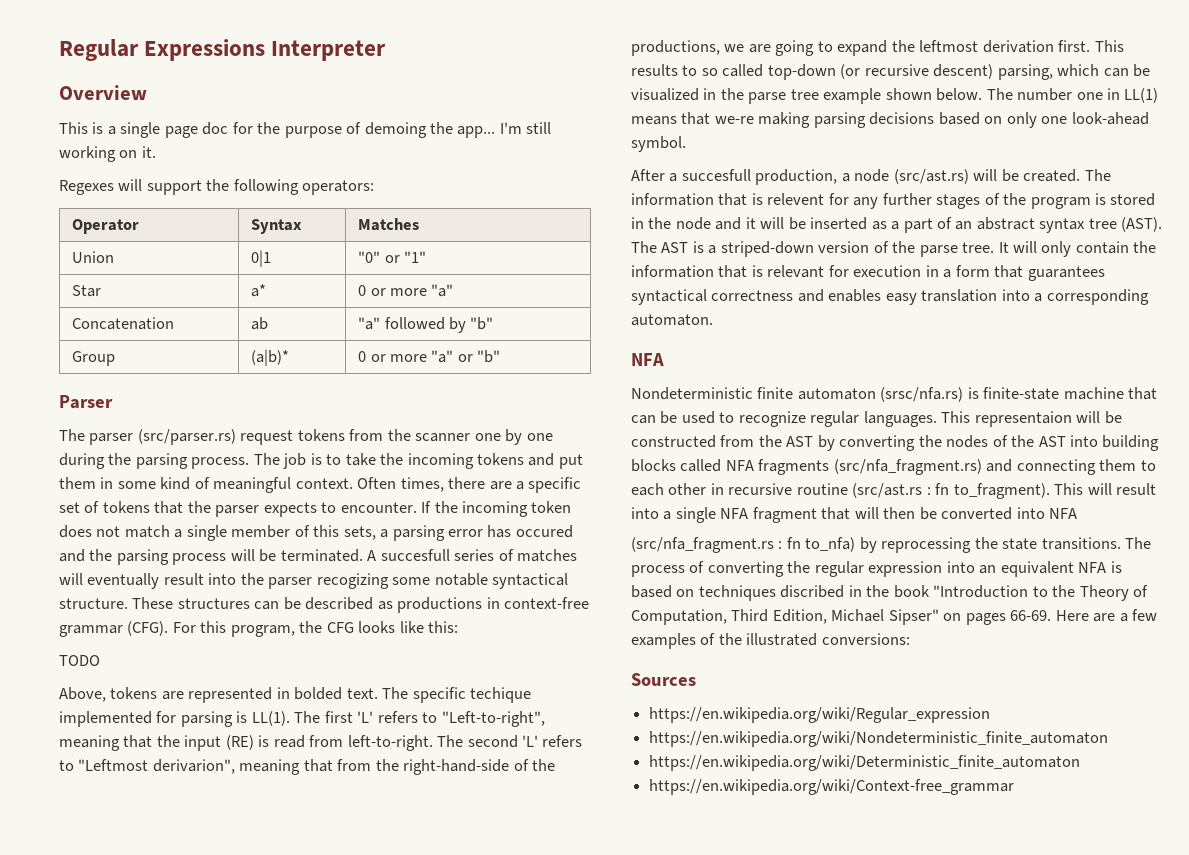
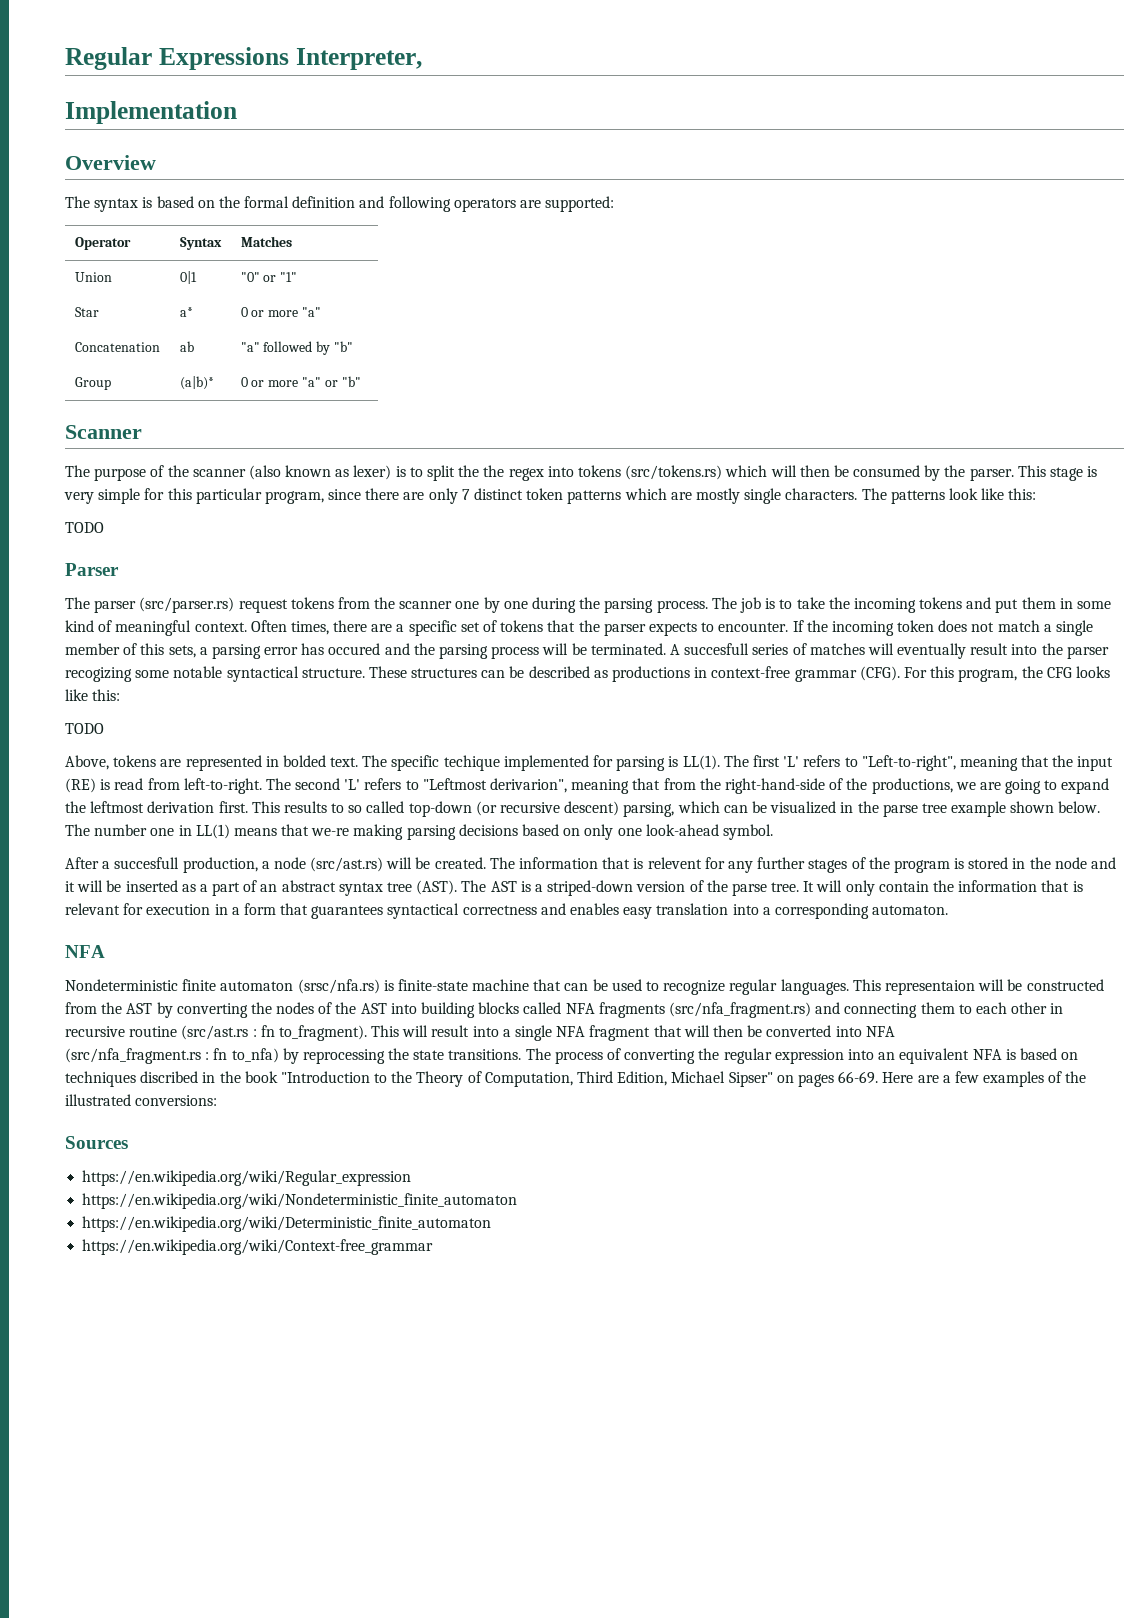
[271,40,387,61] Interpreter -> [295,48,422,70] [65,101,237,124] Interpreter, // Implementation
[59,122,552,138] [59,146,156,162] [59,179,375,195] This is a single page doc for the purpose of demoing the app... I'm still working on it. // Regexes will support the following operators: -> [65,196,615,212] The syntax is based on the formal definition and following operators are supported:
(501, 356) none -> [65,425,142,439] [65,465,1098,481] [64,488,1037,504] [65,522,104,533] // Scanner // The purpose of the scanner (also known as lexer) is to split the the regex into tokens (src/tokens.rs) which will then be consumed by the parser. This stage is very simple for this particular program, since there are only 7 distinct token patterns which are mostly single characters. The patterns look like this: // TODO

